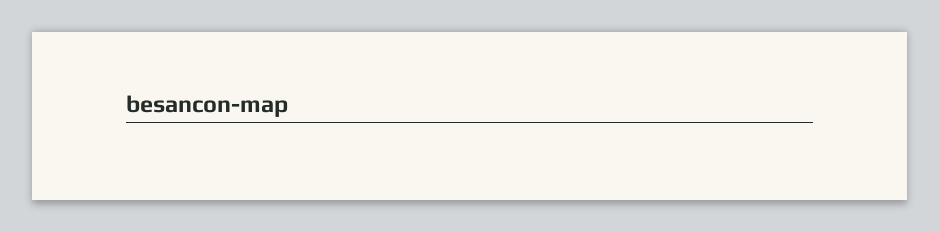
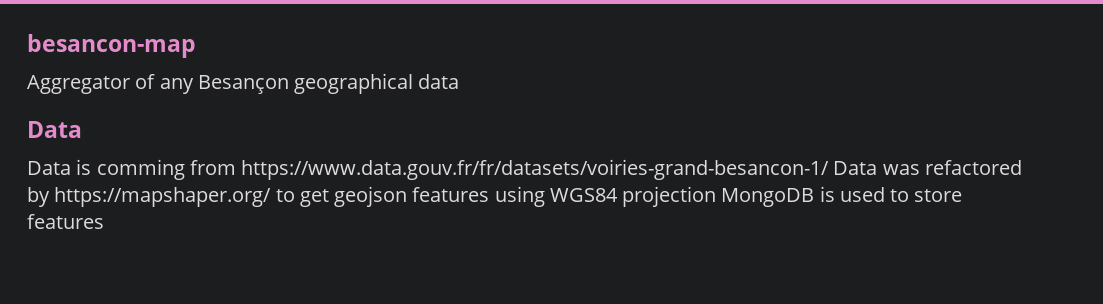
(288, 106) none -> [27,73,460,94] [27,121,82,138] [27,159,1022,180] [27,186,963,207] [27,214,104,229] // Aggregator of any Besançon geographical data // Data // Data is comming from https://www.data.gouv.fr/fr/datasets/voiries-grand-besancon-1/ Data was refactored by https://mapshaper.org/ to get geojson features using WGS84 projection MongoDB is used to store features

